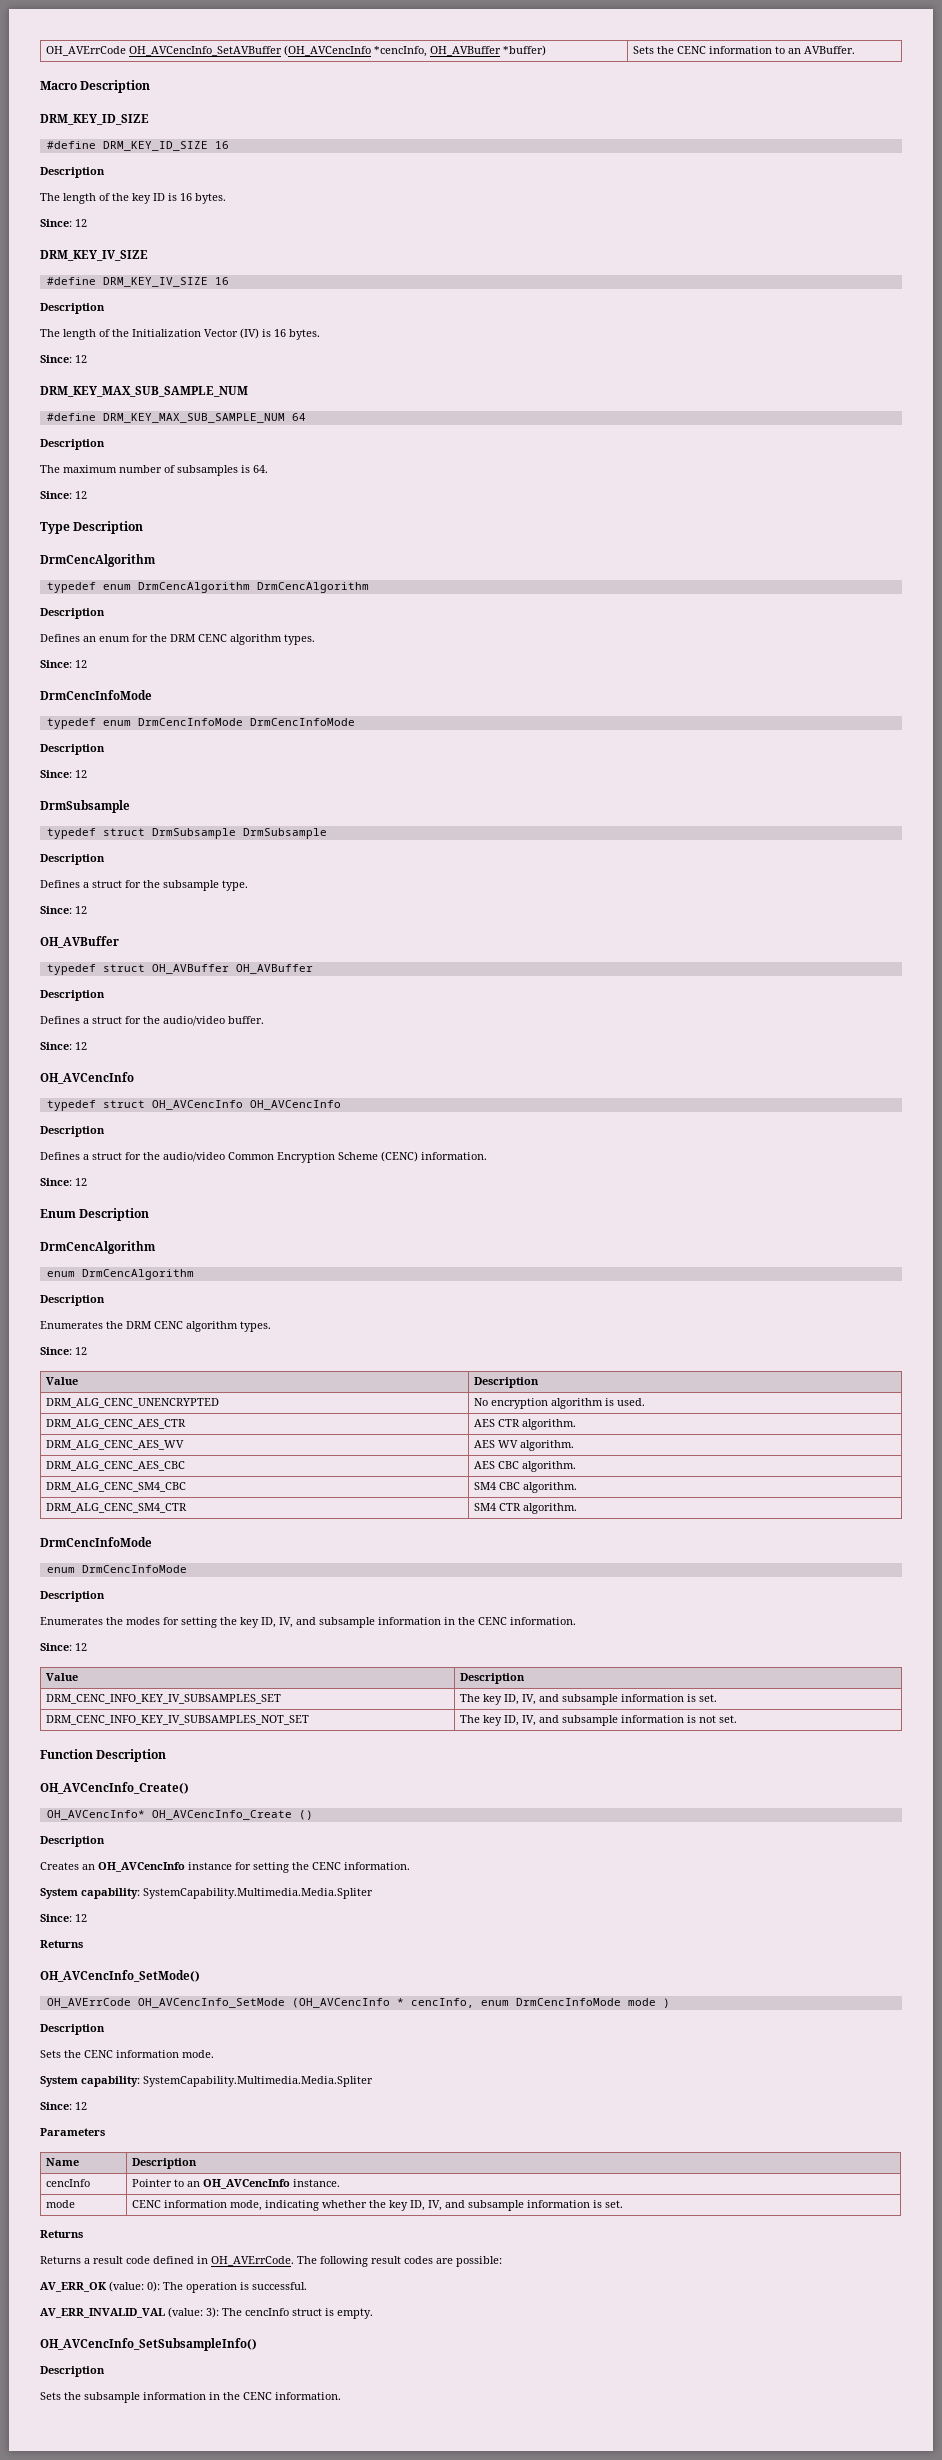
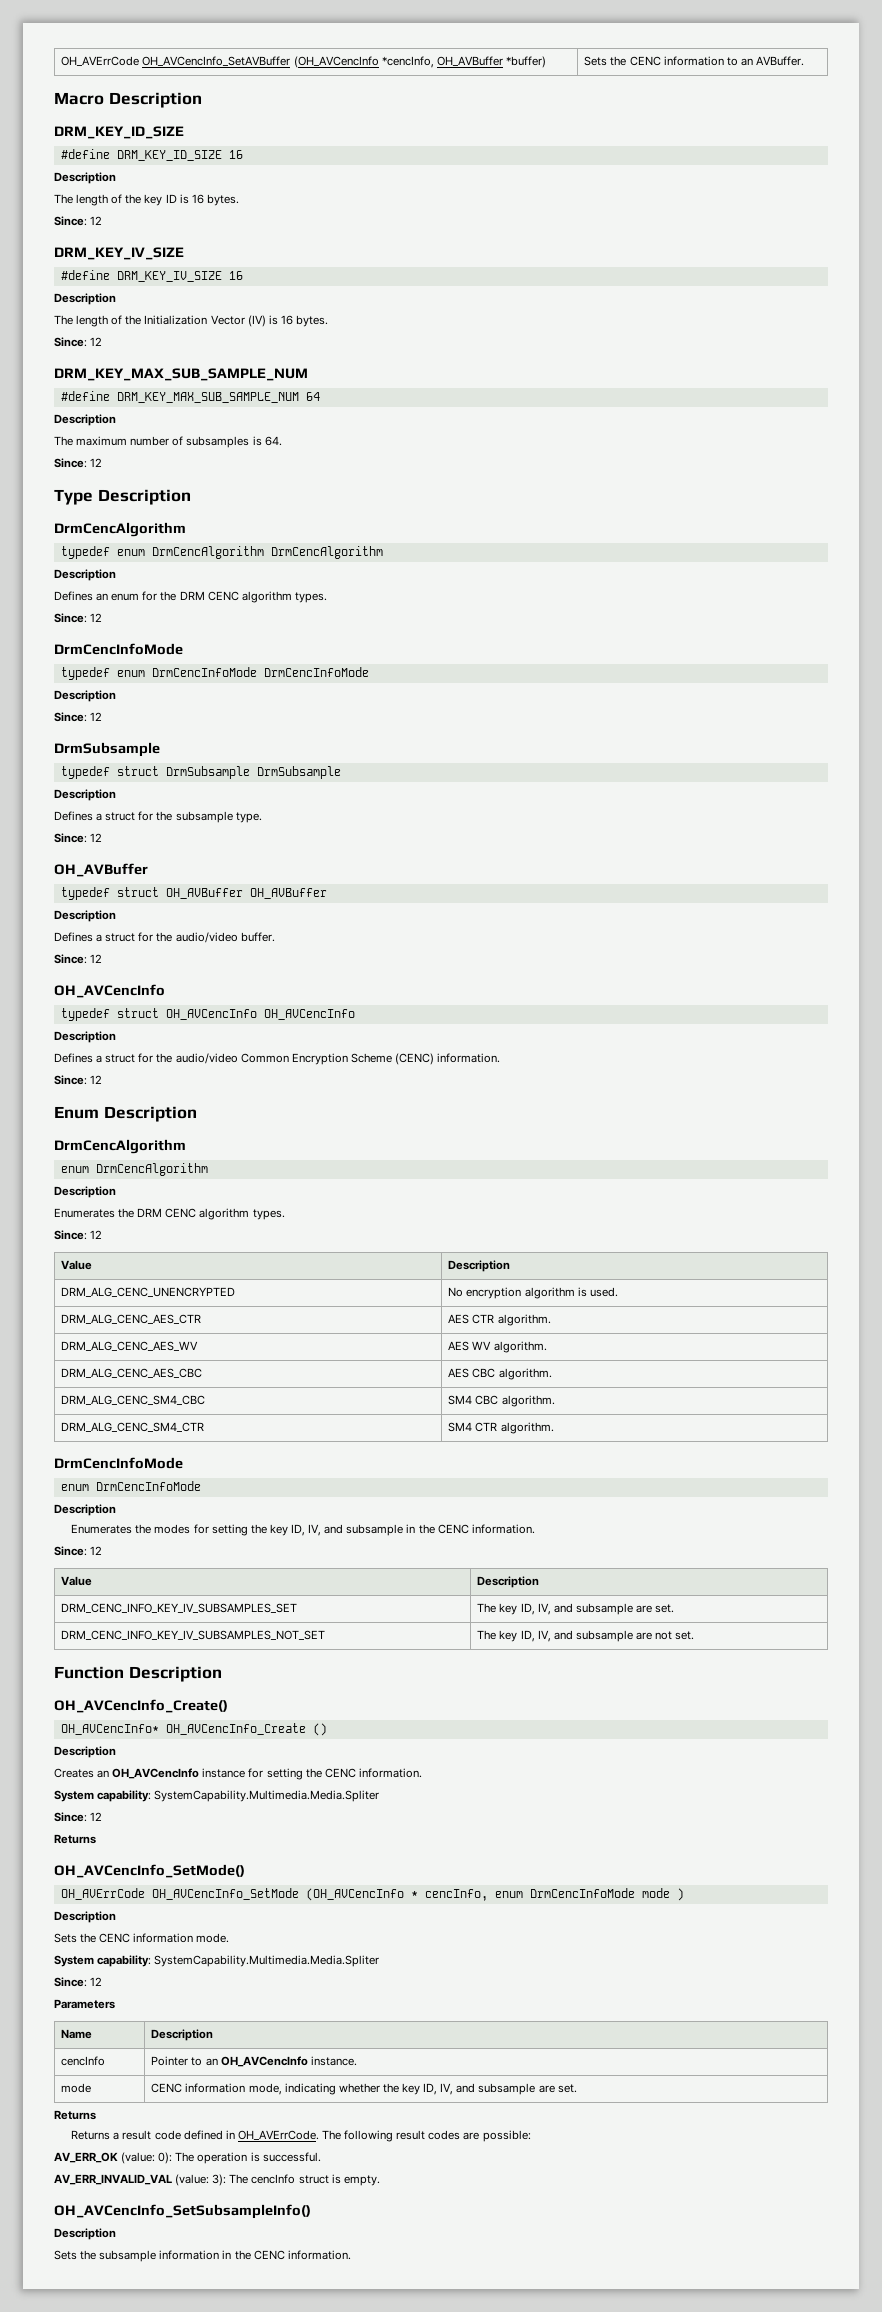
[378,1617,441,1625] information -> (404, 1530) none
[621,1694,697,1702] information is -> [636,1605,653,1613] are
[621,1715,697,1723] information is -> [636,1632,653,1640] are
[527,2200,603,2208] information is -> [538,2085,555,2093] are

